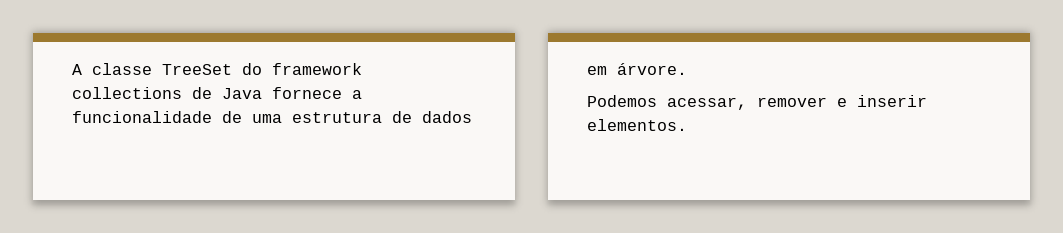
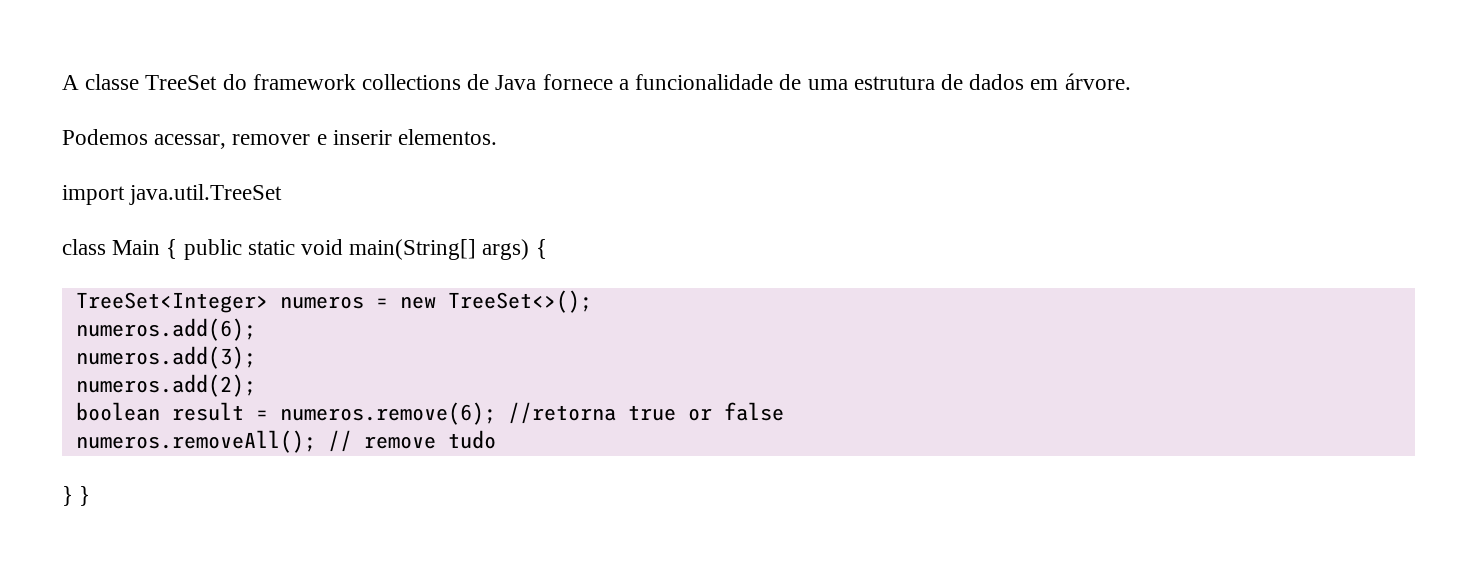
(687, 125) none -> [62,184,283,205] [62,239,547,260] [75,290,592,313] [75,318,256,341] [75,346,256,369] [75,374,256,397] [75,402,784,425] [75,430,496,453] [62,486,91,506] // import java.util.TreeSet // class Main { public static void main(String[] args) { // TreeSet<Integer> numeros = new TreeSet<>(); // numeros.add(6); // numeros.add(3); // numeros.add(2); // boolean result = numeros.remove(6); //retorna true or false // numeros.removeAll(); // remove tudo // } }

